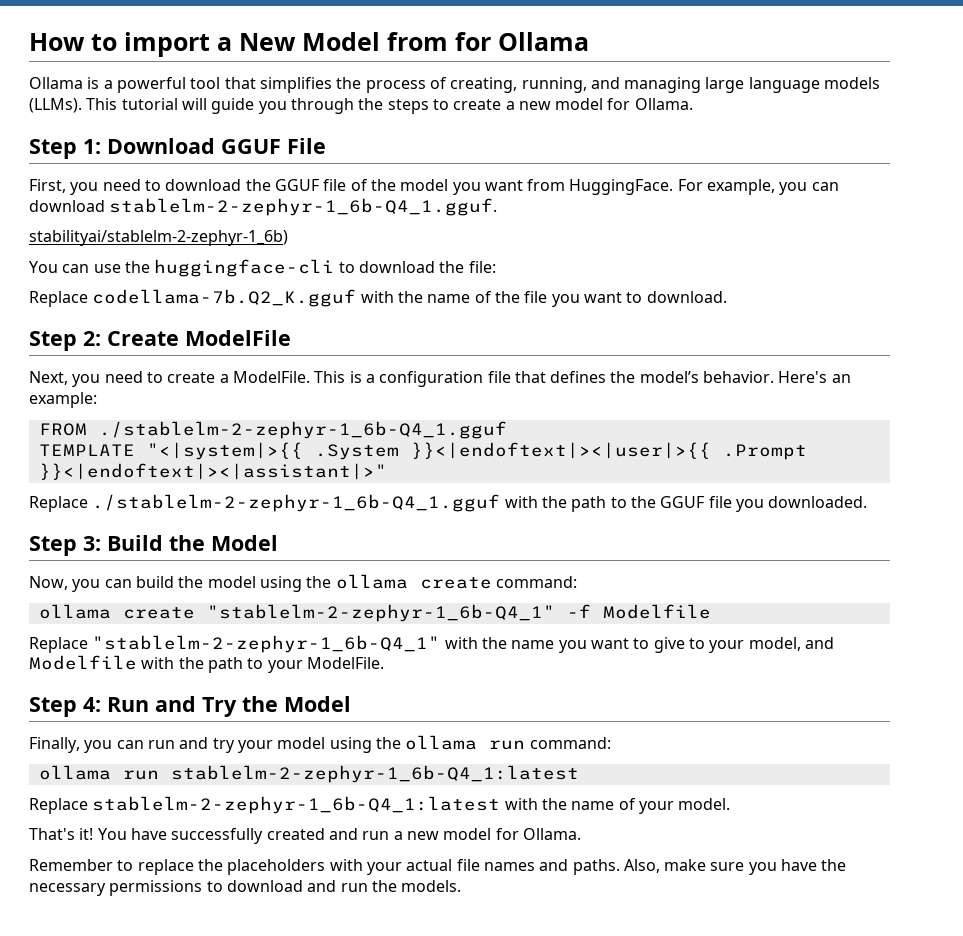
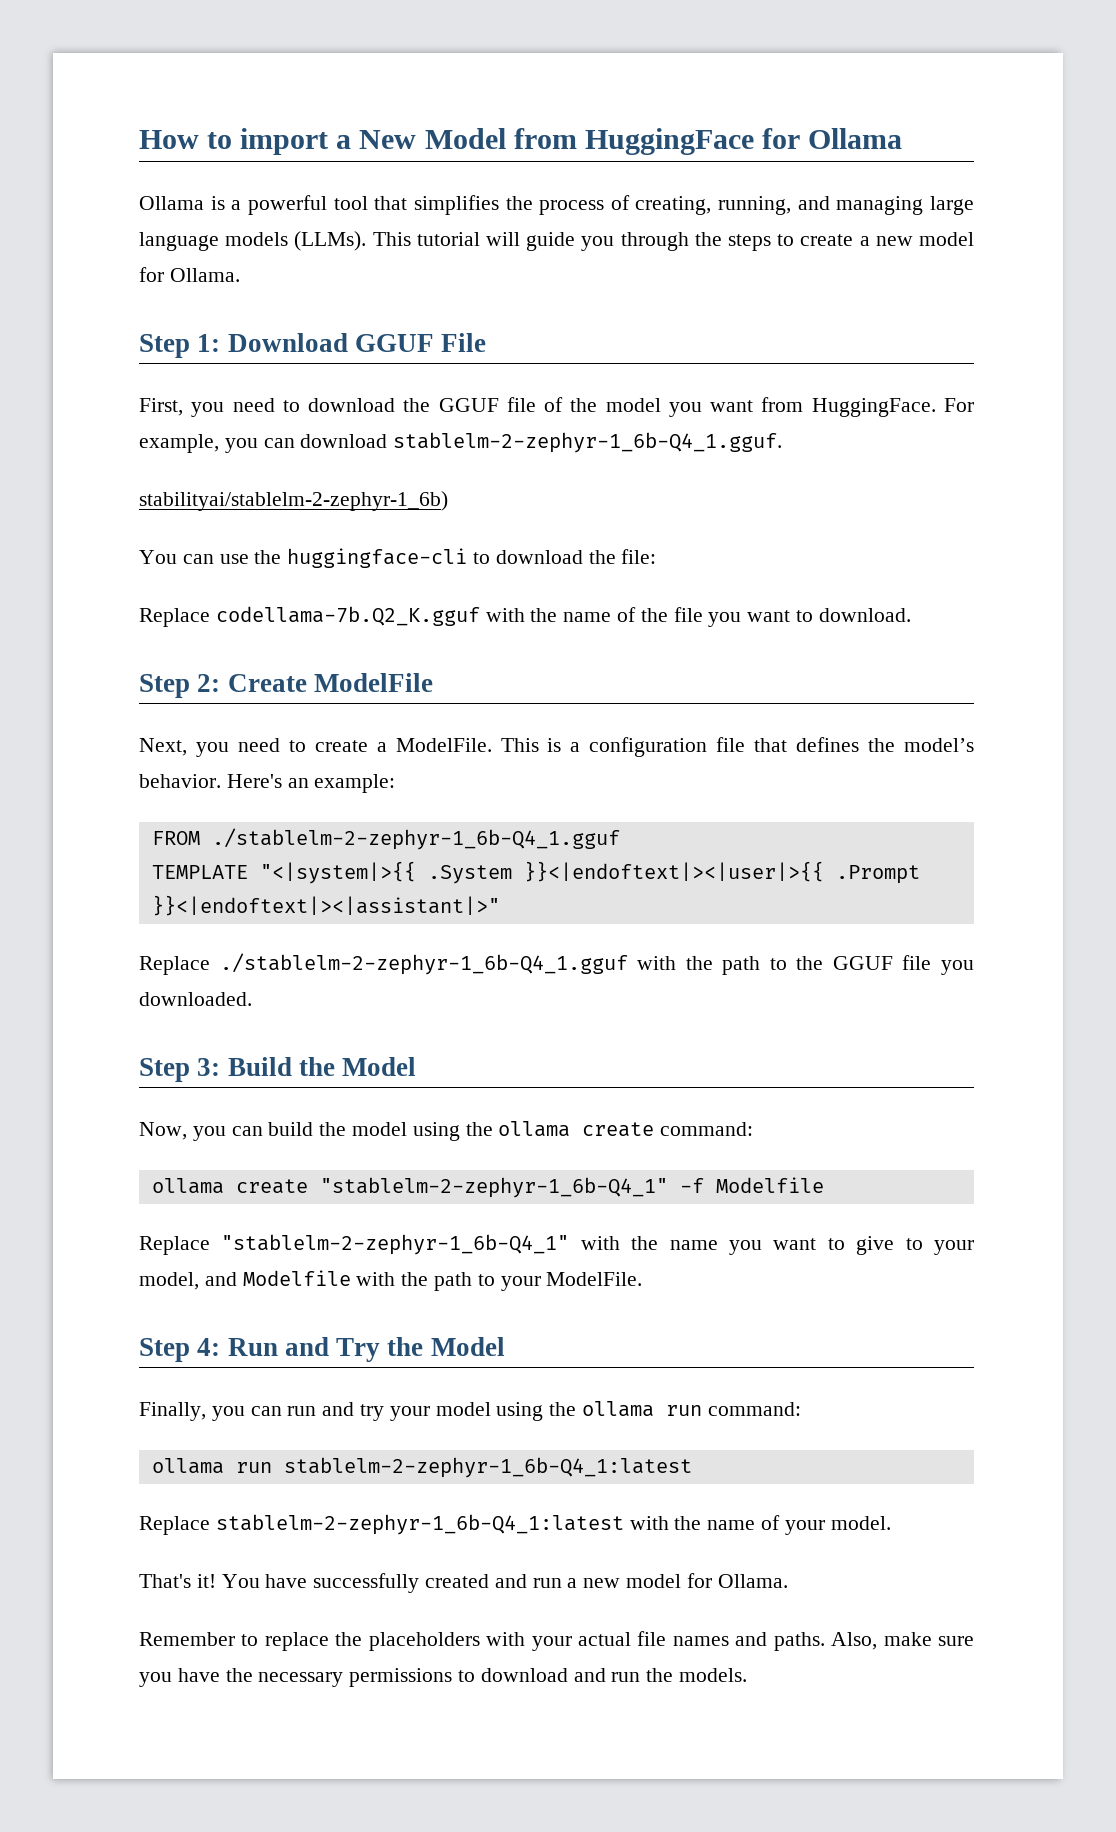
(448, 41) none -> [584,128,754,155] HuggingFace

